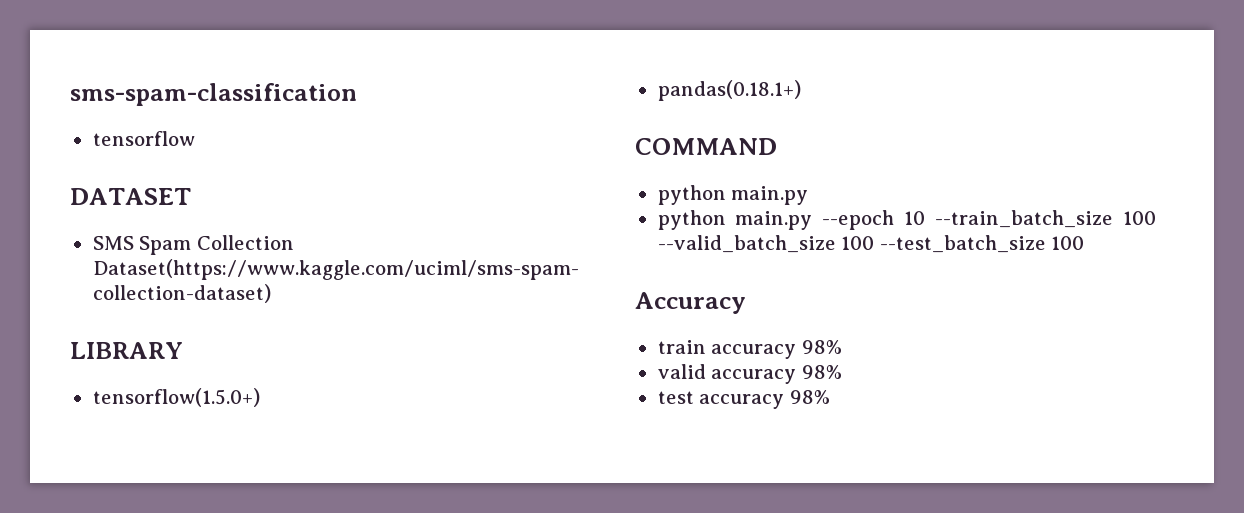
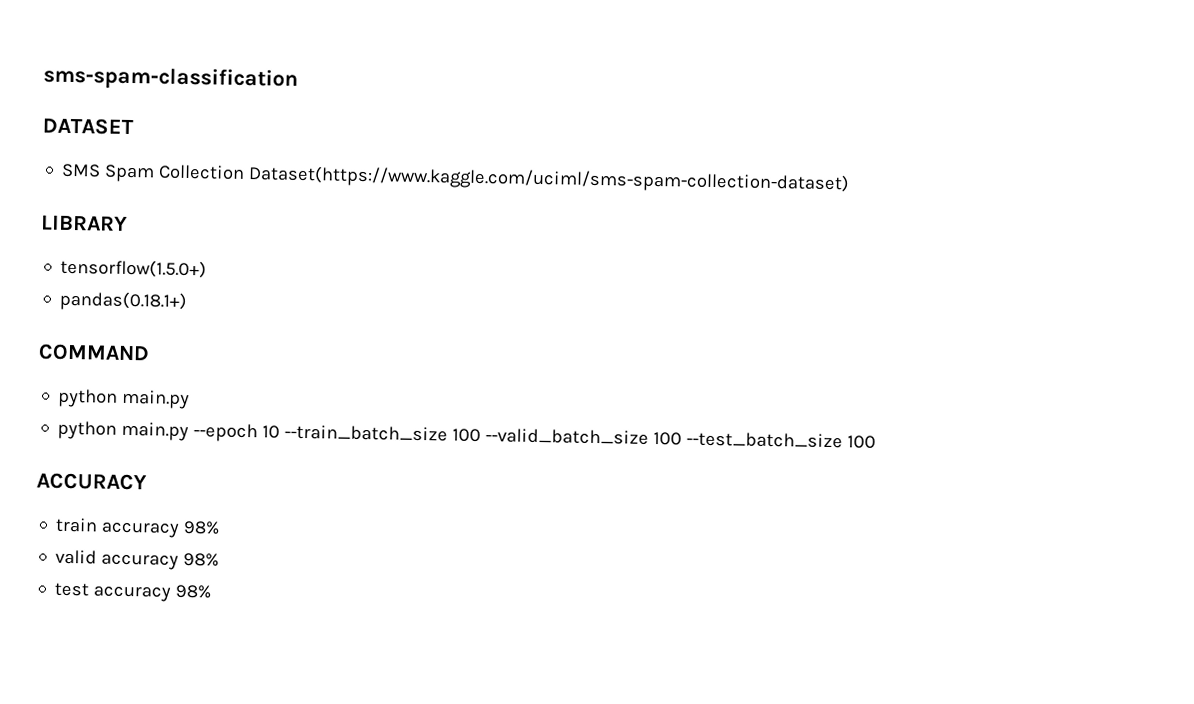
[92,131,195,146] // tensorflow -> (298, 78) none
[635,292,746,314] Accuracy -> [36,472,147,491] ACCURACY

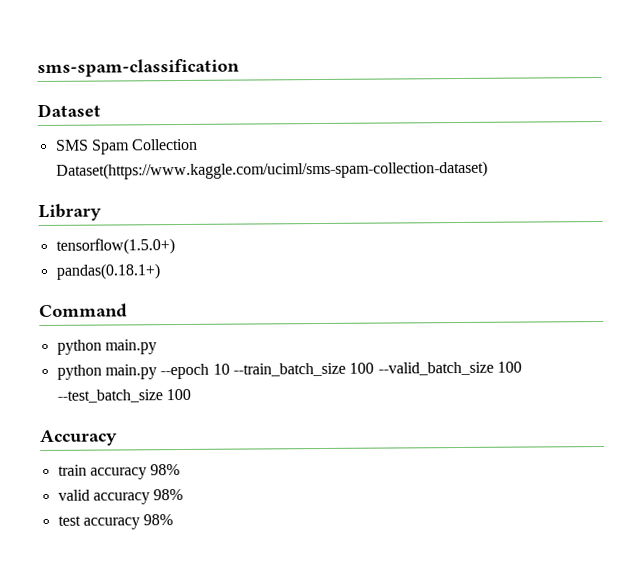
[42,117,134,136] DATASET -> [37,103,101,118] Dataset
[41,215,128,231] LIBRARY -> [38,203,102,222] Library
[38,343,150,362] COMMAND -> [39,303,128,319] Command
[36,472,147,491] ACCURACY -> [40,429,118,447] Accuracy

